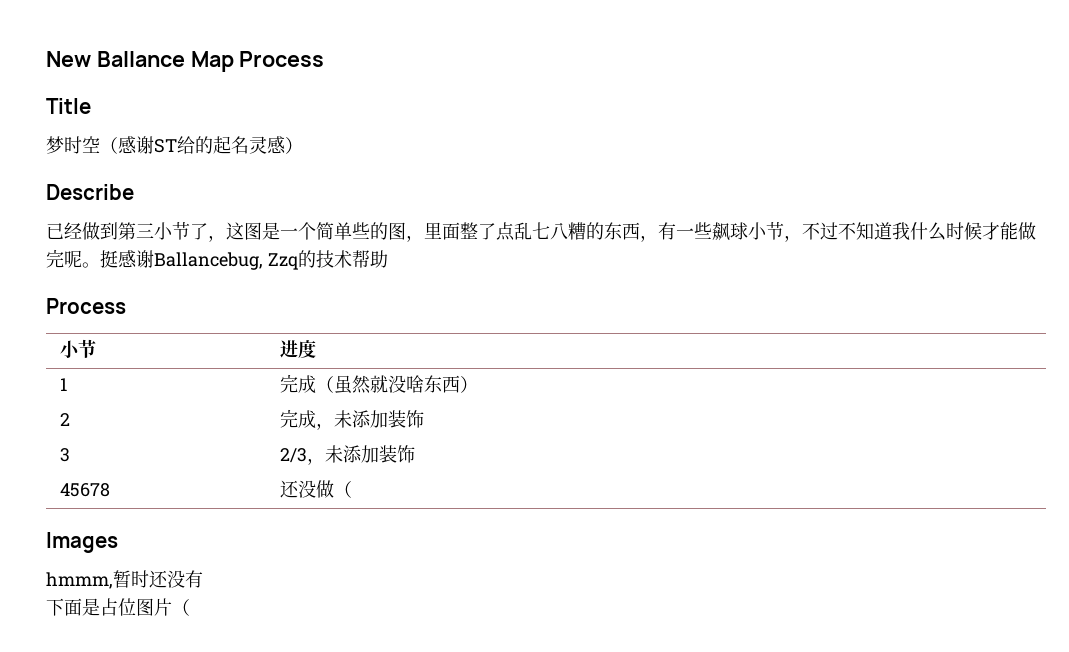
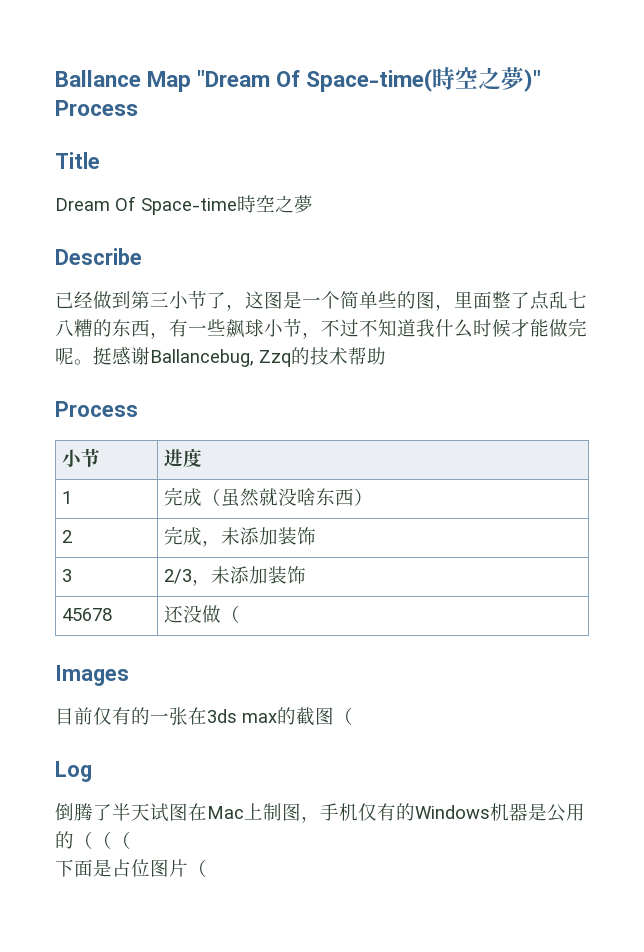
[46,51,91,67] New -> (55, 78) none
[239,51,325,67] [46,98,91,114] [46,136,303,154] Process // Title // 梦时空（感谢ST给的起名灵感） -> [197,67,542,92] [55,100,138,116] [55,152,100,169] [55,195,313,215] "Dream Of Space-time(時空之夢)" Process // Title // Dream Of Space-time時空之夢
[46,570,203,589] hmmm,暂时还没有 -> [55,707,353,726] [55,761,92,782] [55,803,585,823] [55,831,131,849] 目前仅有的一张在3ds max的截图（ // Log // 倒腾了半天试图在Mac上制图，手机仅有的Windows机器是公用的（（（

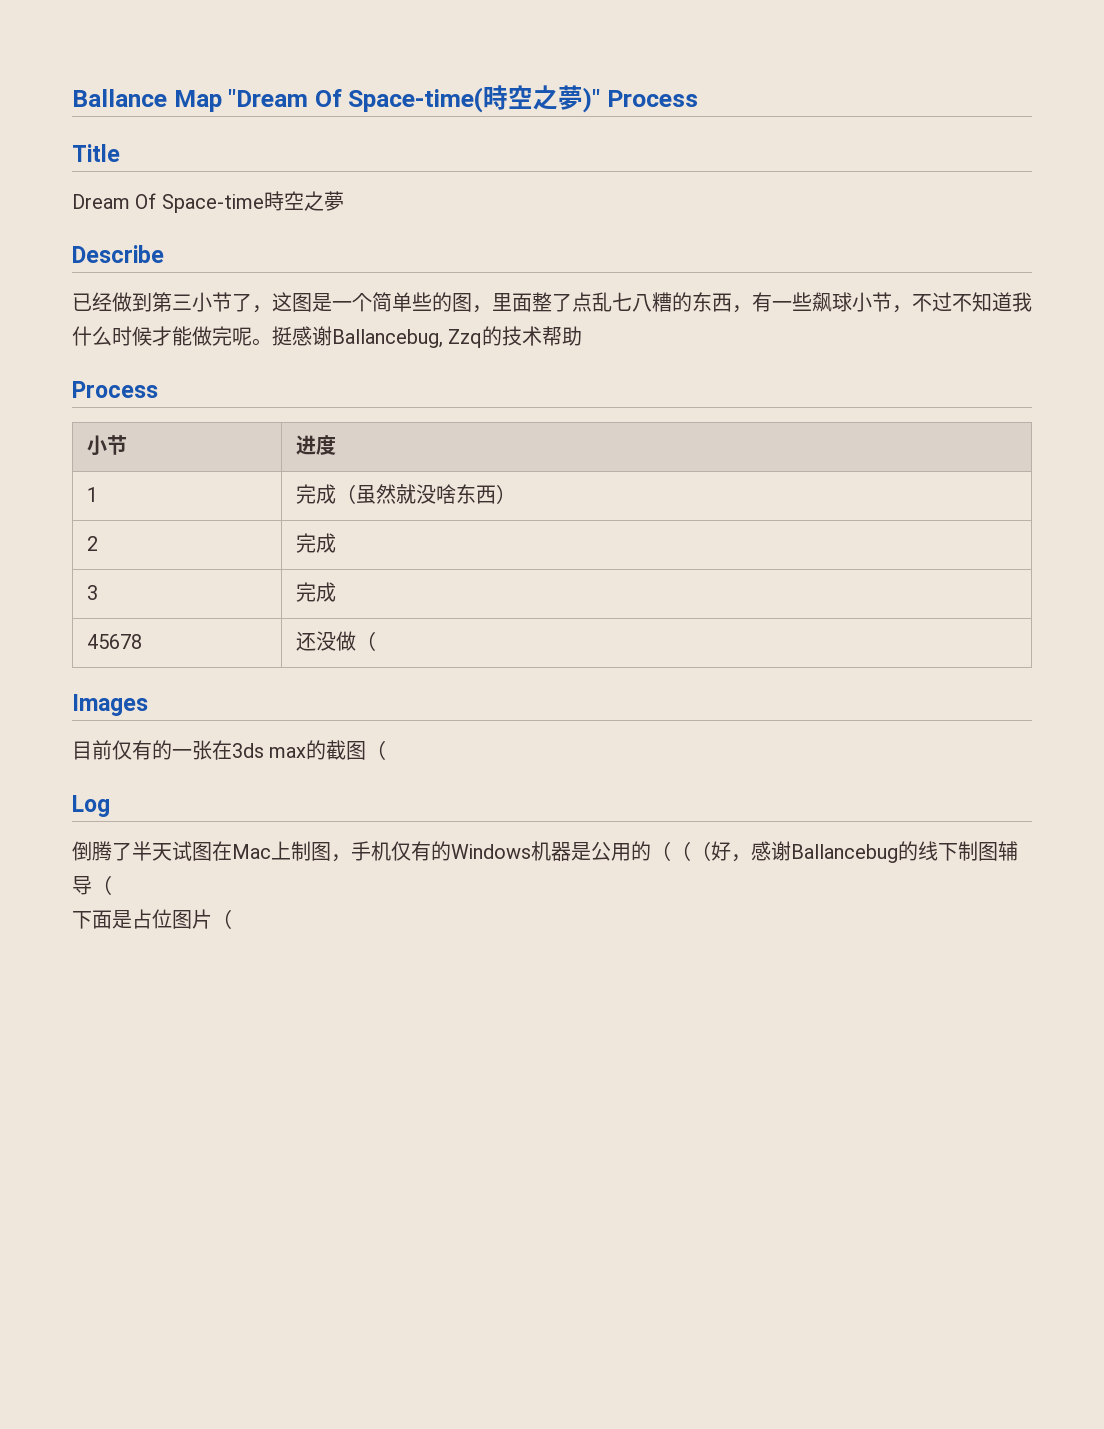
[202,527,317,547] [62,569,73,582] [164,566,307,586] ，未添加装饰 // 3 | 2/3，未添加装饰 -> [86,585,98,600] [295,582,336,602] // 3 | 完成
(131, 840) none -> [711,841,1018,863] [72,875,112,895] 好，感谢Ballancebug的线下制图辅导（

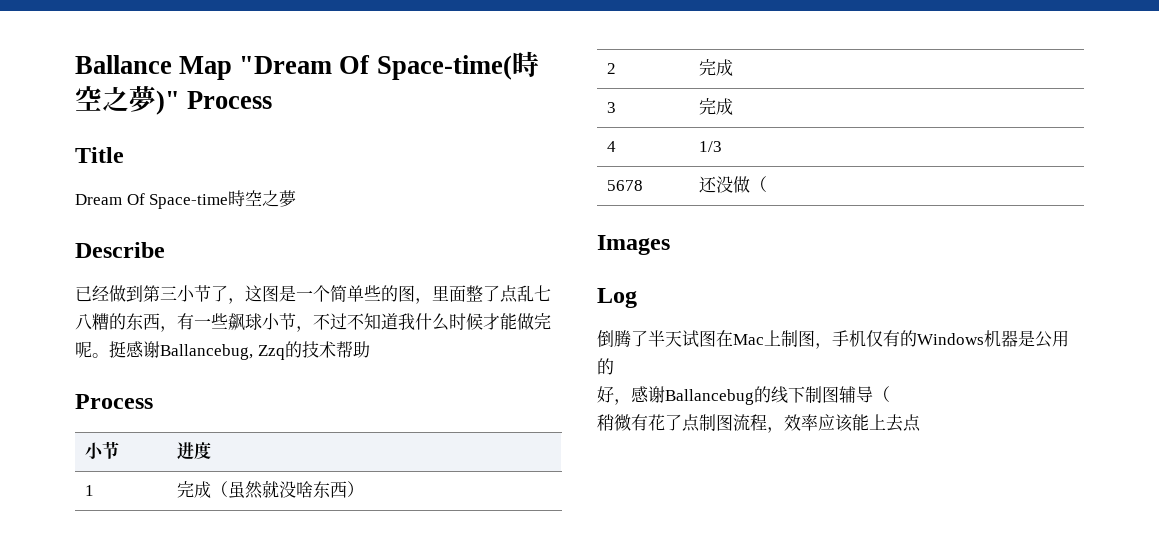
[86,634,142,649] 45678 -> [606,141,616,152] [698,141,722,152] [606,180,643,191] 4 | 1/3 // 5678
[72,740,387,760] // 目前仅有的一张在3ds max的截图（ -> (670, 245) none
[651,841,711,861] （（（ -> (614, 366) //
[72,909,232,929] 下面是占位图片（ -> [597,414,921,433] 稍微有花了点制图流程，效率应该能上去点

